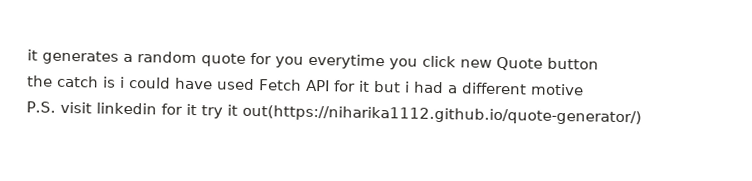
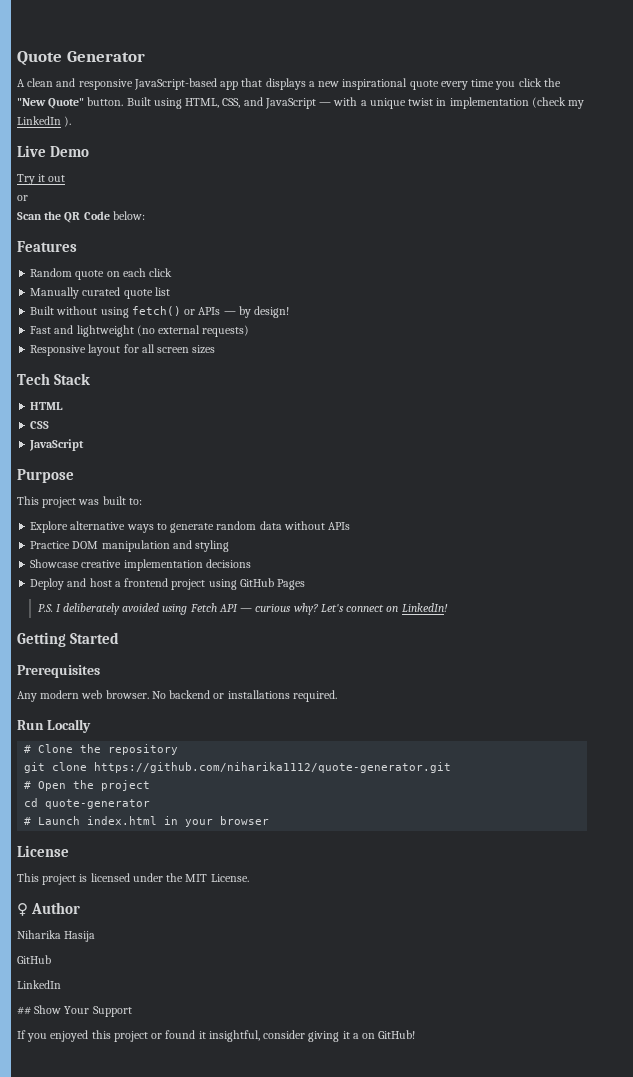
[27,49,599,71] [27,75,584,96] [26,101,642,126] it generates a random quote for you everytime you click new Quote button // the catch is i could have used Fetch API for it but i had a different motive // P.S. visit linkedin for it try it out(https://niharika1112.github.io/quote-generator/) -> [17,51,145,66] [17,78,561,90] [17,97,585,109] [17,116,72,127] [17,145,90,157] [17,174,66,185] [17,195,28,201] [17,211,145,223] [17,241,77,252] [30,268,173,280] [30,287,170,299] [30,306,290,318] [30,325,250,337] [30,344,216,356] [17,373,91,385] [30,402,64,410] [30,421,50,429] [29,439,85,451] [17,469,74,483] [17,496,142,508] [30,521,351,533] [30,540,230,552] [30,559,251,571] [30,578,306,590] [37,603,448,615] [17,632,120,647] [17,665,100,678] [17,690,337,702] [17,719,91,733] [24,744,179,755] [24,762,452,773] [24,780,151,791] [24,798,151,809] [24,816,270,827] [17,845,69,857] [17,873,249,885] [17,902,81,916] [17,930,96,942] [17,955,51,964] [17,980,61,989] [17,1005,132,1017] [17,1030,416,1042] Quote Generator // A clean and responsive JavaScript-based app that displays a new inspirational quote every time you click the "New Quote" button. Built using HTML, CSS, and JavaScript — with a unique twist in implementation (check my LinkedIn ). // Live Demo // Try it out // or // Scan the QR Code below: // Features // Random quote on each click // Manually curated quote list // Built without using fetch() or APIs — by design! // Fast and lightweight (no external requests) // Responsive layout for all screen sizes // Tech Stack // HTML // CSS // JavaScript // Purpose // This project was built to: // Explore alternative ways to generate random data without APIs // Practice DOM manipulation and styling // Showcase creative implementation decisions // Deploy and host a frontend project using GitHub Pages // P.S. I deliberately avoided using Fetch API — curious why? Let's connect on LinkedIn! // Getting Started // Prerequisites // Any modern web browser. No backend or installations required. // Run Locally // # Clone the repository // git clone https://github.com/niharika1112/quote-generator.git // # Open the project // cd quote-generator // # Launch index.html in your browser // License // This project is licensed under the MIT License. // ♀ Author // Niharika Hasija // GitHub // LinkedIn // ## Show Your Support // If you enjoyed this project or found it insightful, consider giving it a on GitHub!

